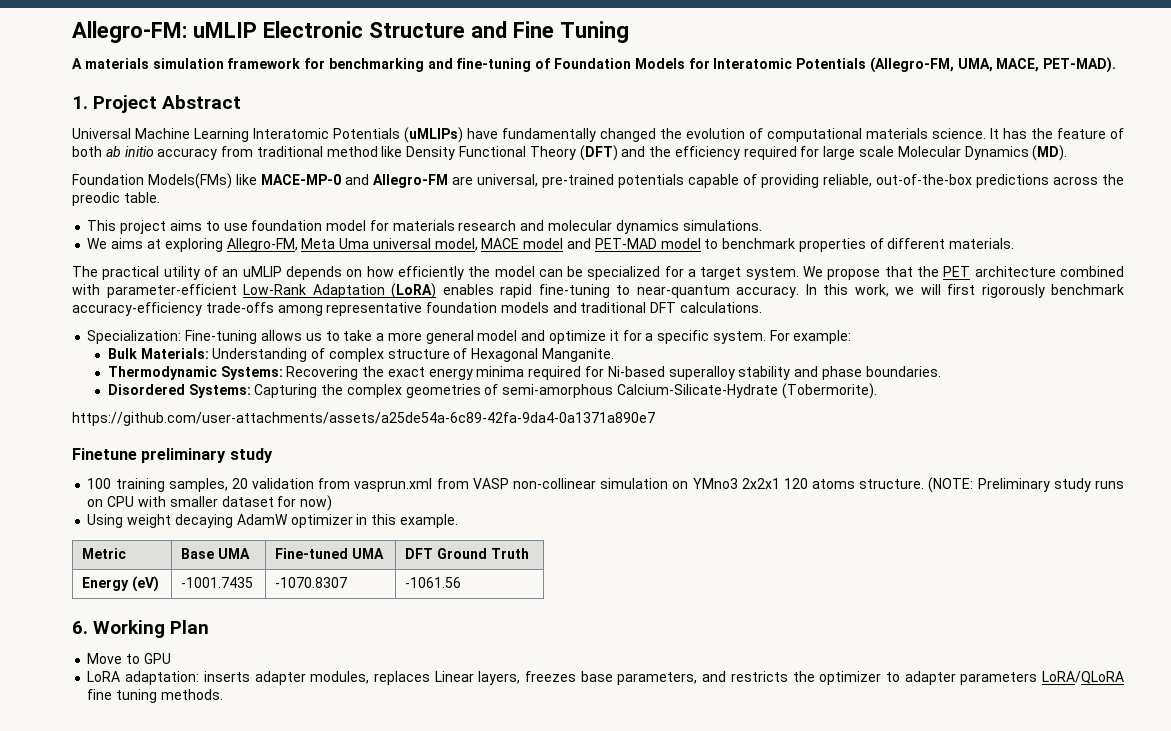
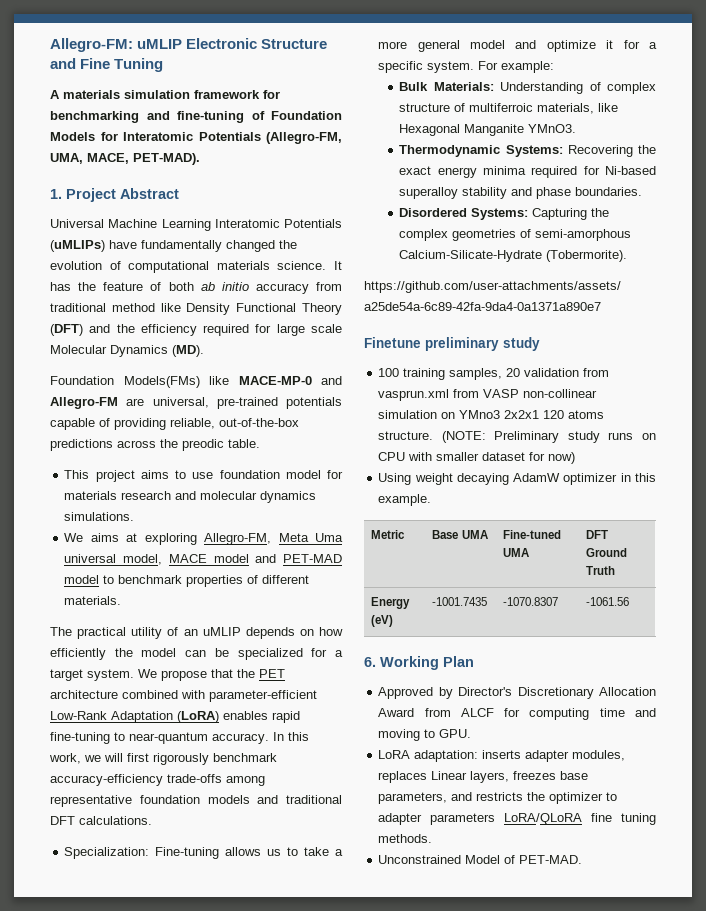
[471,348,615,362] Hexagonal Manganite. -> [469,103,619,114] [399,124,577,136] multiferroic materials, like Hexagonal Manganite YMnO3.
[87,653,171,664] Move to GPU -> [378,687,656,699] [378,708,656,720] [378,729,472,741] Approved by Director's Discretionary Allocation Award from ALCF for computing time and moving to GPU.
(223, 694) none -> [378,855,583,864] // Unconstrained Model of PET-MAD.

